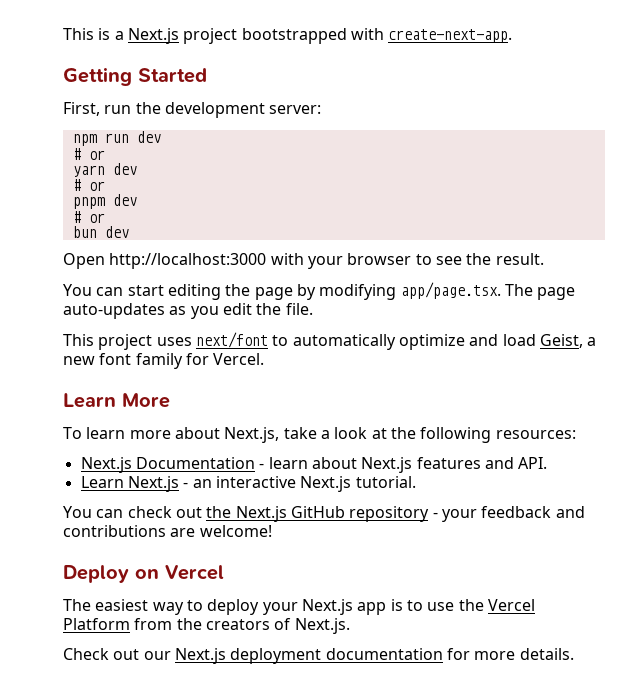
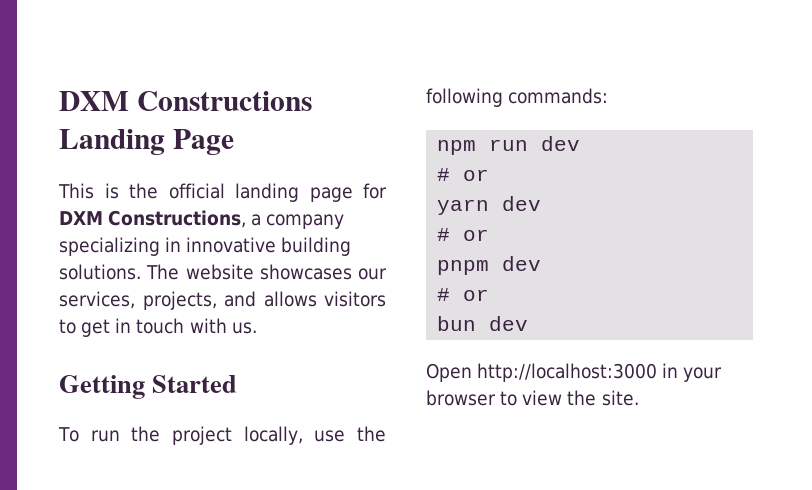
[63,28,513,44] This is a Next.js project bootstrapped with create-next-app. -> [59,91,312,111] [59,129,234,155] [58,183,387,202] [59,210,345,229] [59,237,352,256] [59,264,387,280] [59,291,386,310] [59,318,257,337] DXM Constructions Landing Page // This is the official landing page for DXM Constructions, a company specializing in innovative building solutions. The website showcases our services, projects, and allows visitors to get in touch with us.
[63,102,100,116] First, -> [58,427,79,442] To
[164,102,322,118] development server: -> [171,426,386,445] [426,88,609,107] project locally, use the following commands:
[270,253,304,265] with -> [662,363,679,378] in
[435,253,544,265] [63,282,576,300] [63,303,313,319] [63,332,597,350] [63,353,265,369] [63,393,170,408] [63,427,576,443] [80,457,548,473] [80,476,416,492] [63,506,585,522] [63,525,272,537] [63,565,224,583] [63,599,535,615] [63,618,350,634] [63,648,574,664] see the result. // You can start editing the page by modifying app/page.tsx. The page auto-updates as you edit the file. // This project uses next/font to automatically optimize and load Geist, a new font family for Vercel. // Learn More // To learn more about Next.js, take a look at the following resources: // Next.js Documentation - learn about Next.js features and API. // Learn Next.js - an interactive Next.js tutorial. // You can check out the Next.js GitHub repository - your feedback and contributions are welcome! // Deploy on Vercel // The easiest way to deploy your Next.js app is to use the Vercel Platform from the creators of Next.js. // Check out our Next.js deployment documentation for more details. -> [522,390,639,406] view the site.

